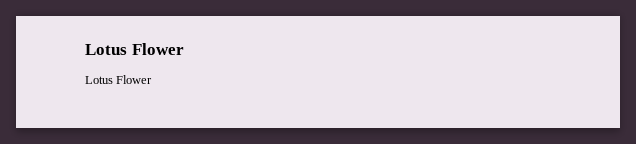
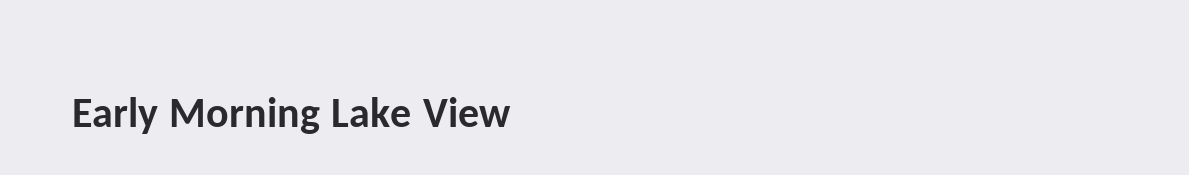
[85,43,184,55] [85,75,153,84] Lotus Flower // Lotus Flower -> [72,97,511,134] Early Morning Lake View

